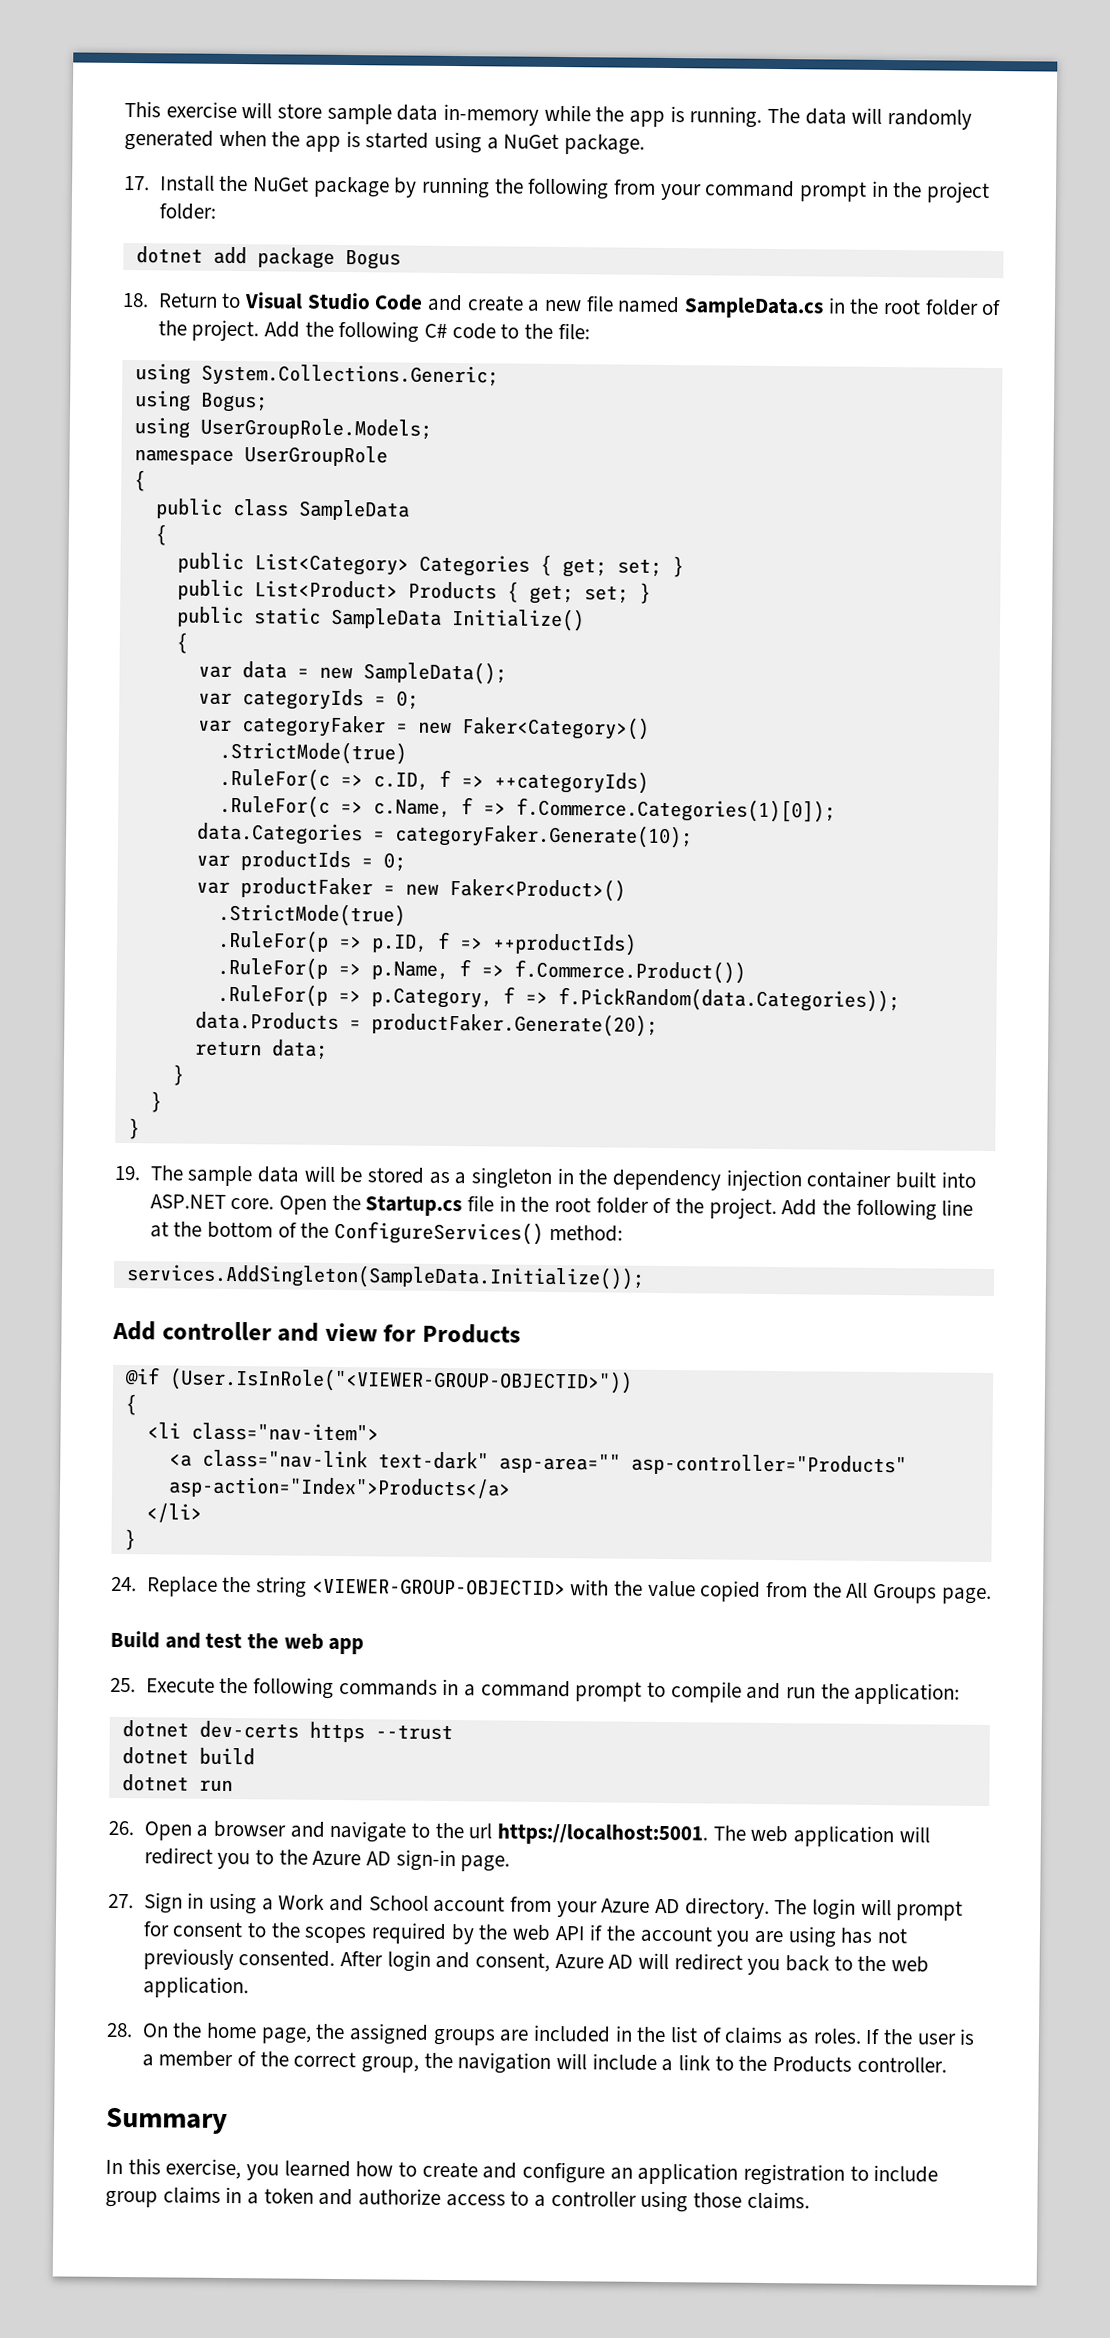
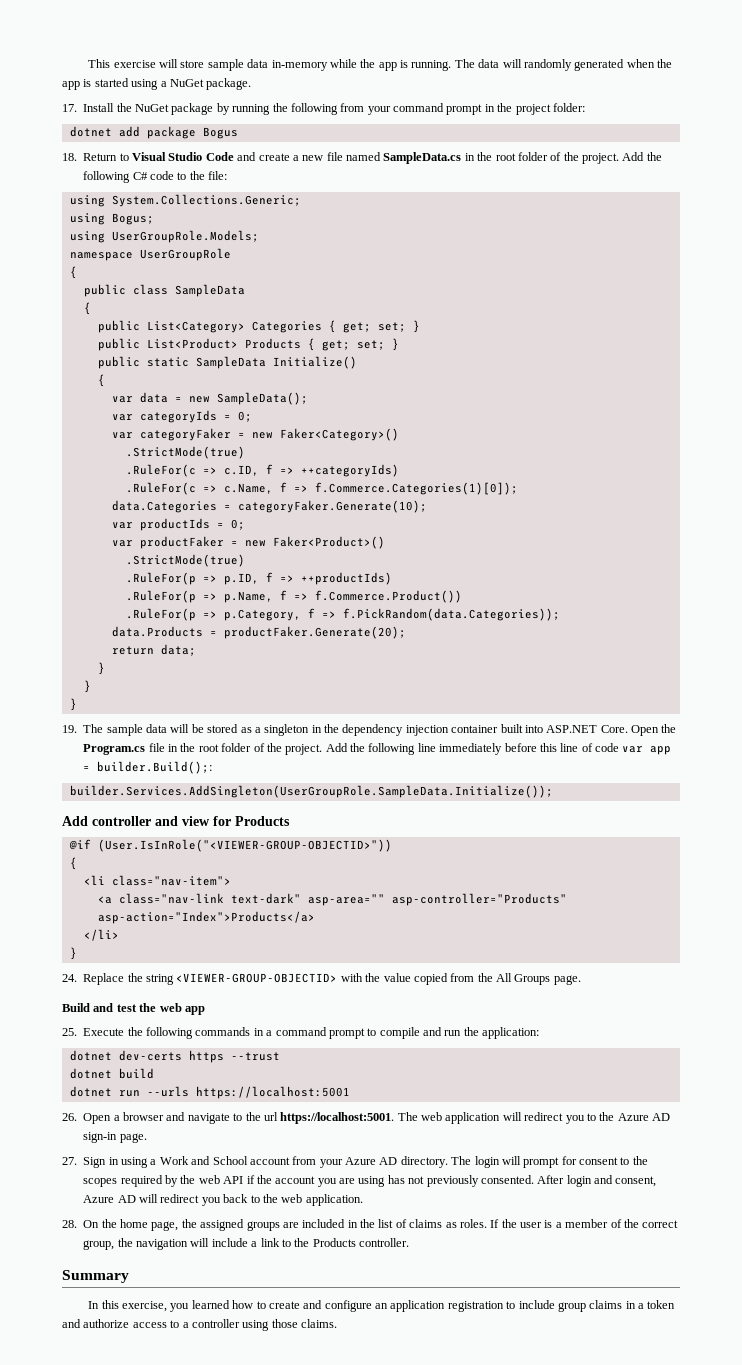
[230,1198,275,1210] core. -> [600,725,628,733] Core.
[365,1195,463,1217] Startup.cs -> [83,744,146,755] Program.cs
[149,1220,623,1245] [125,1263,645,1290] at the bottom of the ConfigureServices() method: // services.AddSingleton(SampleData.Initialize()); -> [439,743,672,755] [83,761,213,774] [69,785,553,798] immediately before this line of code var app = builder.Build();: // builder.Services.AddSingleton(UserGroupRole.SampleData.Initialize());
(233, 1786) none -> [146,1086,350,1099] --urls https://localhost:5001

